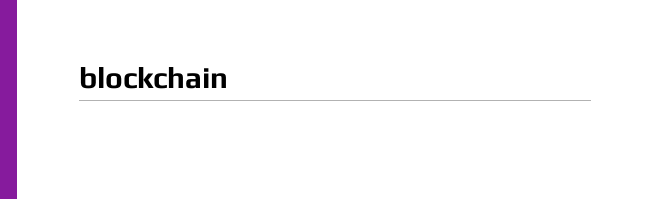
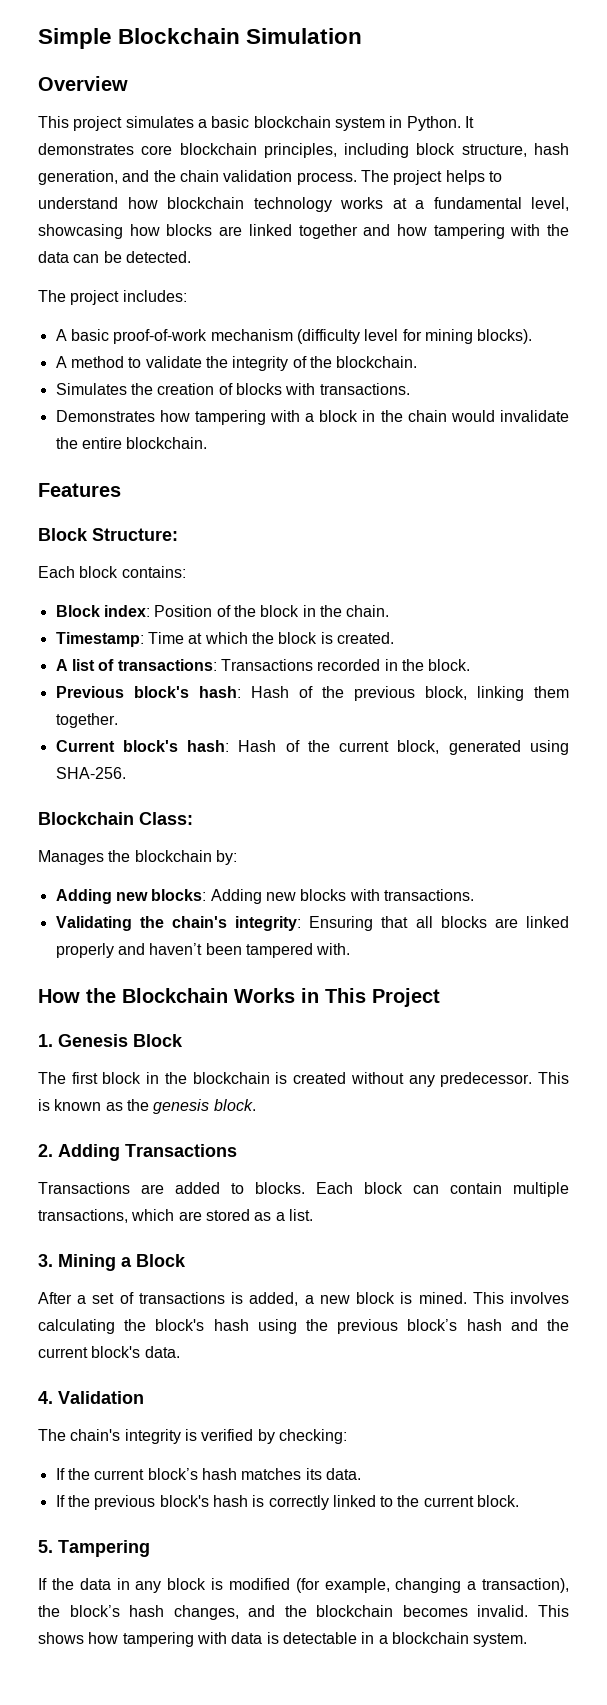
[79,67,228,89] blockchain -> [38,28,363,49] [38,76,128,91] [38,116,474,131] [38,143,569,158] [38,170,502,185] [38,197,569,212] [38,224,569,239] [38,251,191,263] [38,290,187,305] [55,329,533,344] [55,356,418,371] [55,383,410,395] [55,410,569,425] [55,437,208,449] [38,483,121,497] [38,528,178,541] [38,566,186,578] [55,605,390,617] [55,632,394,647] [55,659,471,671] [55,686,569,701] [55,713,118,728] [55,740,569,755] [55,767,126,779] [38,812,193,825] [38,850,237,865] [55,889,474,904] [55,916,569,931] [55,943,351,958] [38,988,440,1007] [38,1034,183,1047] [38,1072,570,1087] [38,1099,256,1114] [38,1144,237,1161] [38,1182,569,1197] [38,1209,313,1223] [38,1254,186,1271] [38,1292,569,1306] [38,1319,569,1334] [38,1346,180,1358] [38,1391,144,1404] [38,1429,347,1444] [55,1468,361,1480] [55,1495,520,1510] [38,1540,150,1557] [38,1578,569,1593] [38,1605,569,1620] [38,1632,528,1647] Simple Blockchain Simulation // Overview // This project simulates a basic blockchain system in Python. It demonstrates core blockchain principles, including block structure, hash generation, and the chain validation process. The project helps to understand how blockchain technology works at a fundamental level, showcasing how blocks are linked together and how tampering with the data can be detected. // The project includes: // A basic proof-of-work mechanism (difficulty level for mining blocks). // A method to validate the integrity of the blockchain. // Simulates the creation of blocks with transactions. // Demonstrates how tampering with a block in the chain would invalidate the entire blockchain. // Features // Block Structure: // Each block contains: // Block index: Position of the block in the chain. // Timestamp: Time at which the block is created. // A list of transactions: Transactions recorded in the block. // Previous block's hash: Hash of the previous block, linking them together. // Current block's hash: Hash of the current block, generated using SHA-256. // Blockchain Class: // Manages the blockchain by: // Adding new blocks: Adding new blocks with transactions. // Validating the chain's integrity: Ensuring that all blocks are linked properly and haven’t been tampered with. // How the Blockchain Works in This Project // 1. Genesis Block // The first block in the blockchain is created without any predecessor. This is known as the genesis block. // 2. Adding Transactions // Transactions are added to blocks. Each block can contain multiple transactions, which are stored as a list. // 3. Mining a Block // After a set of transactions is added, a new block is mined. This involves calculating the block's hash using the previous block’s hash and the current block's data. // 4. Validation // The chain's integrity is verified by checking: // If the current block’s hash matches its data. // If the previous block's hash is correctly linked to the current block. // 5. Tampering // If the data in any block is modified (for example, changing a transaction), the block’s hash changes, and the blockchain becomes invalid. This shows how tampering with data is detectable in a blockchain system.

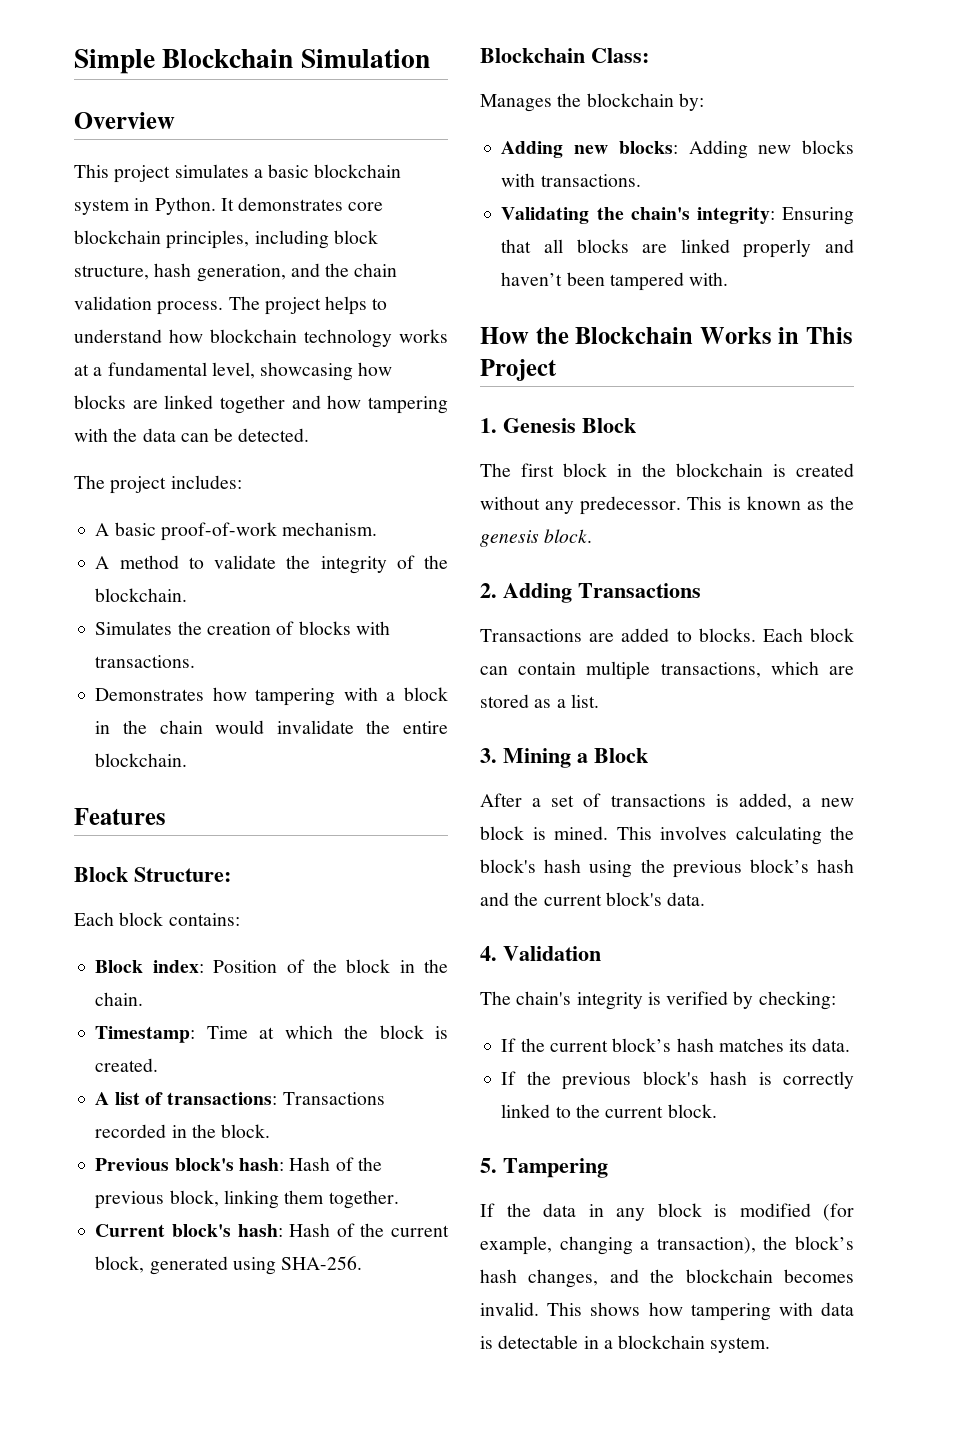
[210,329,533,344] mechanism (difficulty level for mining blocks). -> [282,522,378,536] mechanism.

